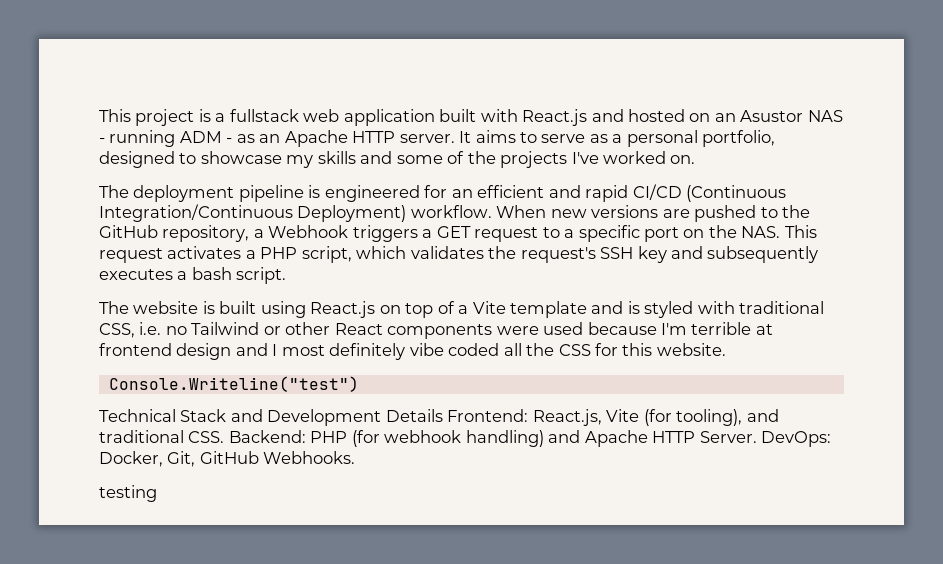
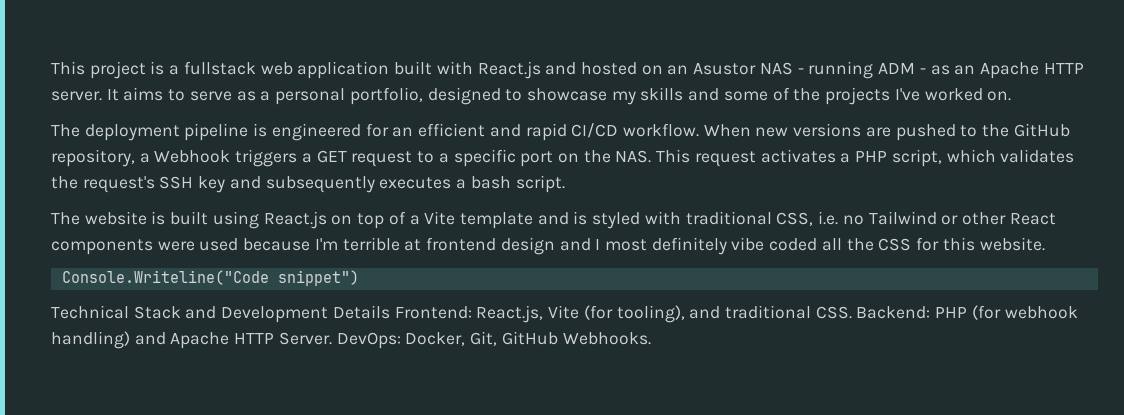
[686,185,787,202] [99,204,407,222] (Continuous Integration/Continuous Deployment) -> (619, 130) none
[108,376,359,392] Console.Writeline("test") -> [61,270,359,286] Console.Writeline("Code snippet")
[99,485,157,502] // testing -> (651, 338) none

